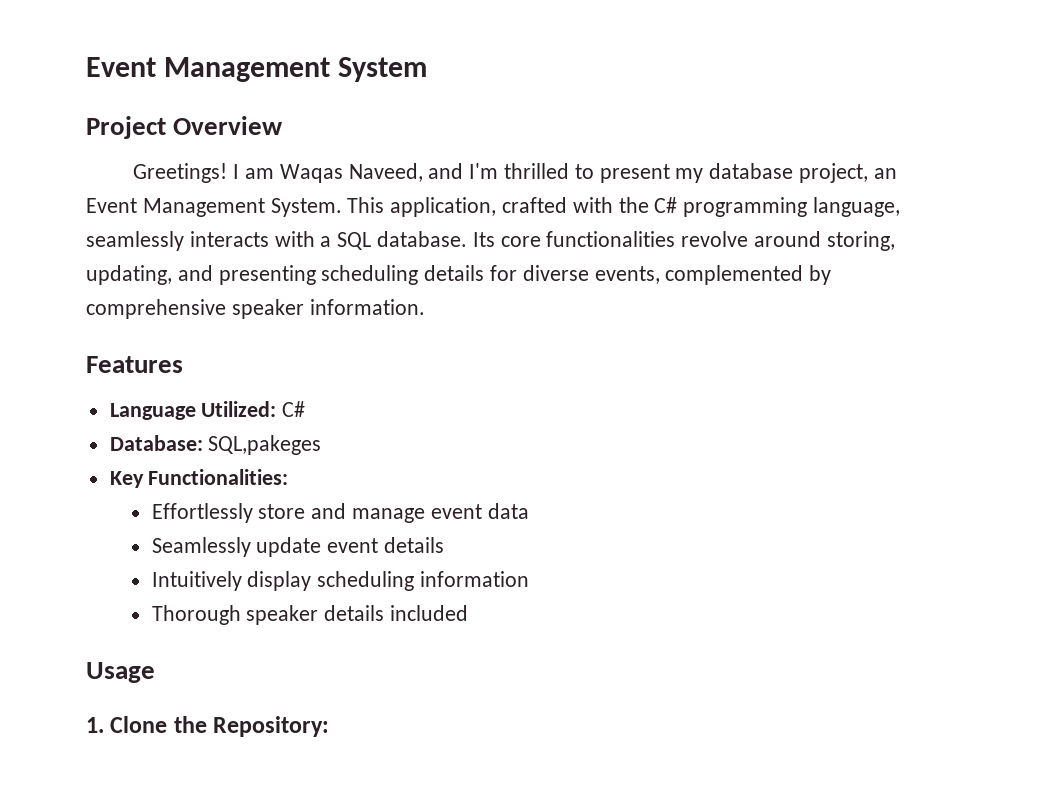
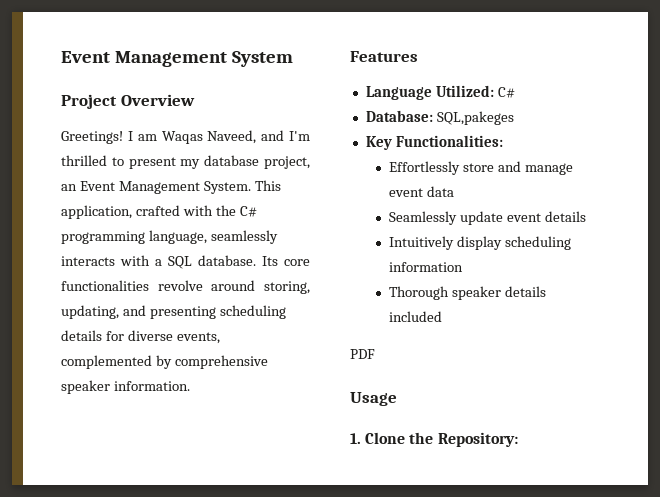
(469, 613) none -> [350,349,375,359] // PDF

